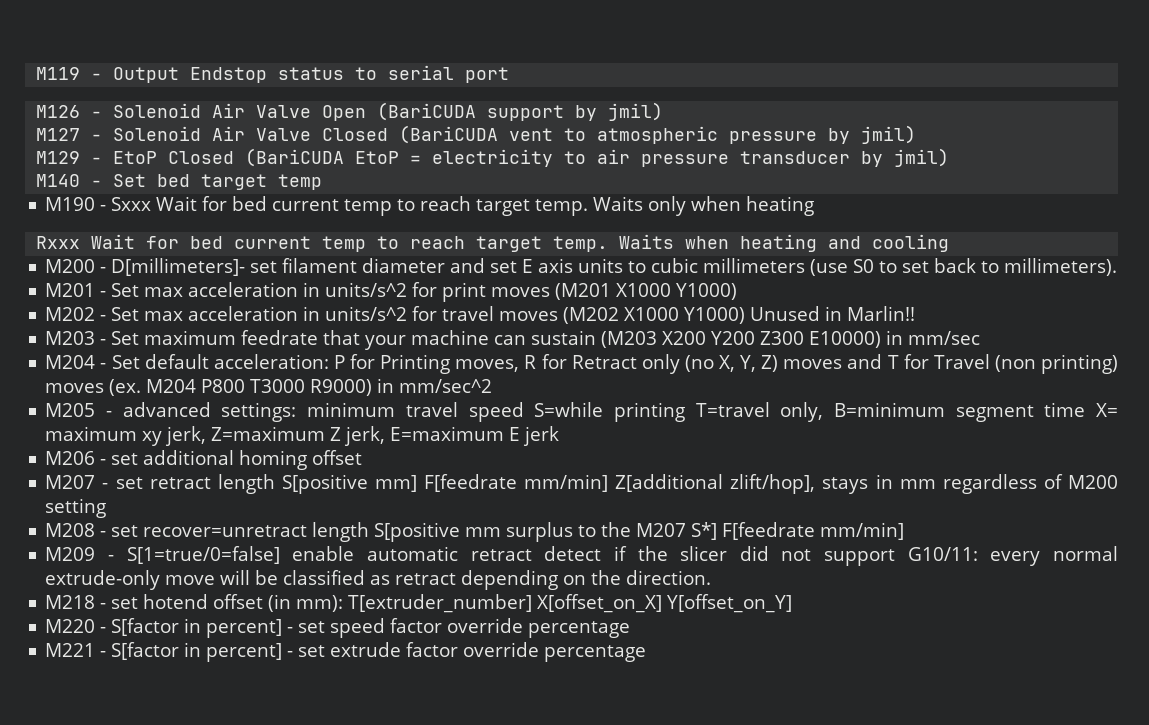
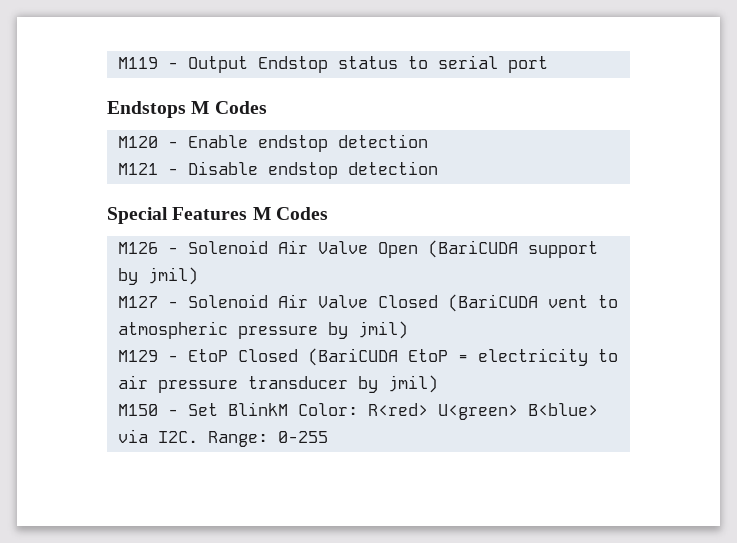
(510, 75) none -> [107,101,267,118] [117,134,428,152] [117,161,438,179] [107,207,328,224] // Endstops M Codes // M120 - Enable endstop detection // M121 - Disable endstop detection // Special Features M Codes
[36,174,323,190] [45,196,815,216] [36,234,950,252] [45,258,1118,276] [45,282,738,302] [45,306,916,324] [45,330,981,350] [45,354,1119,374] [45,378,493,396] [45,402,1118,422] [45,426,560,446] [45,450,363,470] [45,474,1118,494] [45,498,107,518] [45,522,905,542] [45,546,1118,566] [45,570,712,590] [45,594,793,613] [45,618,631,638] [45,642,647,662] M140 - Set bed target temp // M190 - Sxxx Wait for bed current temp to reach target temp. Waits only when heating // Rxxx Wait for bed current temp to reach target temp. Waits when heating and cooling // M200 - D[millimeters]- set filament diameter and set E axis units to cubic millimeters (use S0 to set back to millimeters). // M201 - Set max acceleration in units/s^2 for print moves (M201 X1000 Y1000) // M202 - Set max acceleration in units/s^2 for travel moves (M202 X1000 Y1000) Unused in Marlin!! // M203 - Set maximum feedrate that your machine can sustain (M203 X200 Y200 Z300 E10000) in mm/sec // M204 - Set default acceleration: P for Printing moves, R for Retract only (no X, Y, Z) moves and T for Travel (non printing) moves (ex. M204 P800 T3000 R9000) in mm/sec^2 // M205 - advanced settings: minimum travel speed S=while printing T=travel only, B=minimum segment time X= maximum xy jerk, Z=maximum Z jerk, E=maximum E jerk // M206 - set additional homing offset // M207 - set retract length S[positive mm] F[feedrate mm/min] Z[additional zlift/hop], stays in mm regardless of M200 setting // M208 - set recover=unretract length S[positive mm surplus to the M207 S*] F[feedrate mm/min] // M209 - S[1=true/0=false] enable automatic retract detect if the slicer did not support G10/11: every normal extrude-only move will be classified as retract depending on the direction. // M218 - set hotend offset (in mm): T[extruder_number] X[offset_on_X] Y[offset_on_Y] // M220 - S[factor in percent] - set speed factor override percentage // M221 - S[factor in percent] - set extrude factor override percentage -> [117,402,598,420] [117,429,328,447] M150 - Set BlinkM Color: R<red> U<green> B<blue> via I2C. Range: 0-255

